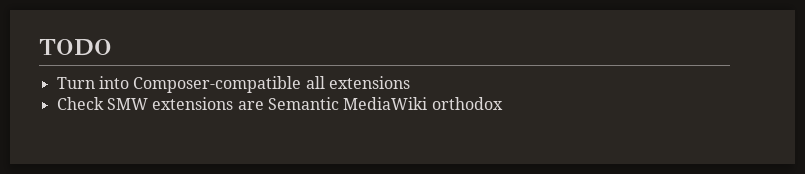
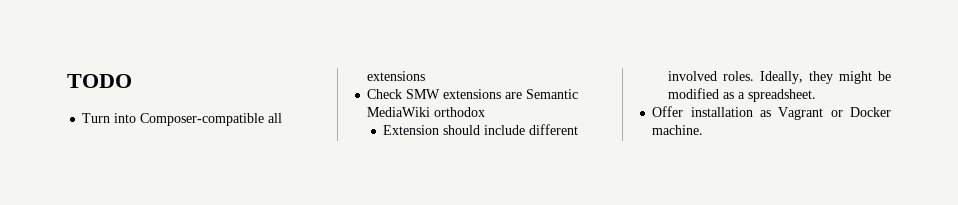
(503, 103) none -> [383,124,579,135] [668,71,891,84] [668,88,817,102] [652,106,891,120] [652,125,704,135] // Extension should include different involved roles. Ideally, they might be modified as a spreadsheet. // Offer installation as Vagrant or Docker machine.

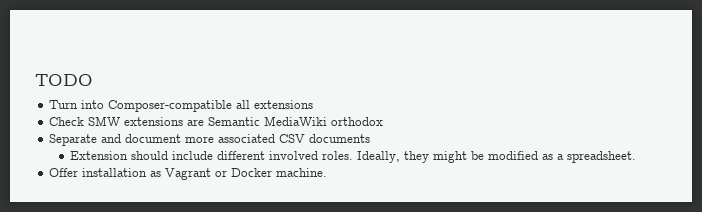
(486, 112) none -> [49,134,371,146] // Separate and document more associated CSV documents

